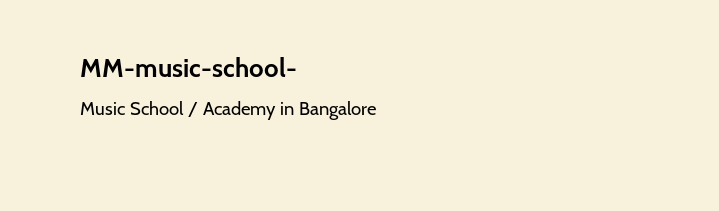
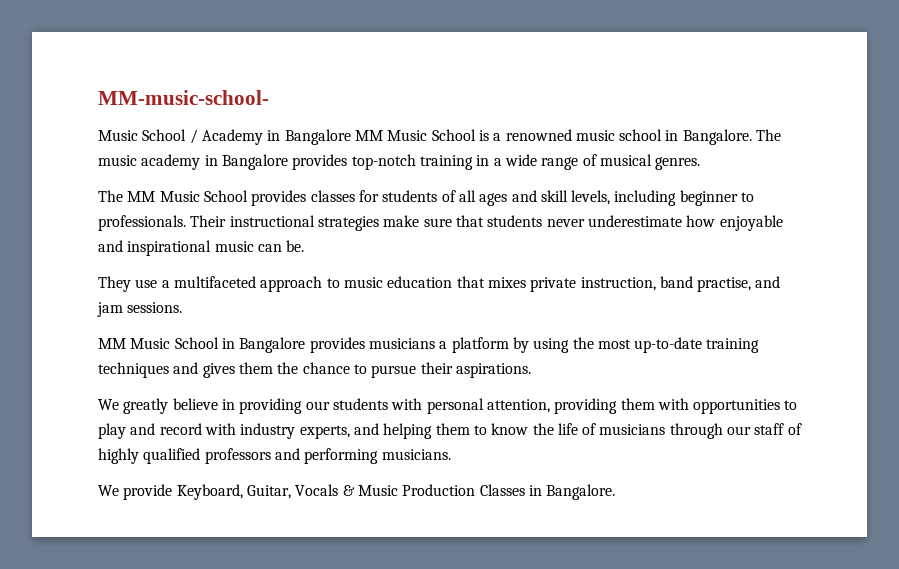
(376, 110) none -> [354,129,782,145] [98,154,701,170] [98,190,755,206] [98,215,783,231] [98,240,305,256] [98,276,781,292] [97,302,183,317] [98,337,760,353] [98,362,531,378] [98,398,798,414] [98,423,802,439] [98,448,451,464] [98,484,616,500] MM Music School is a renowned music school in Bangalore. The music academy in Bangalore provides top-notch training in a wide range of musical genres. // The MM Music School provides classes for students of all ages and skill levels, including beginner to professionals. Their instructional strategies make sure that students never underestimate how enjoyable and inspirational music can be. // They use a multifaceted approach to music education that mixes private instruction, band practise, and jam sessions. // MM Music School in Bangalore provides musicians a platform by using the most up-to-date training techniques and gives them the chance to pursue their aspirations. // We greatly believe in providing our students with personal attention, providing them with opportunities to play and record with industry experts, and helping them to know the life of musicians through our staff of highly qualified professors and performing musicians. // We provide Keyboard, Guitar, Vocals & Music Production Classes in Bangalore.

